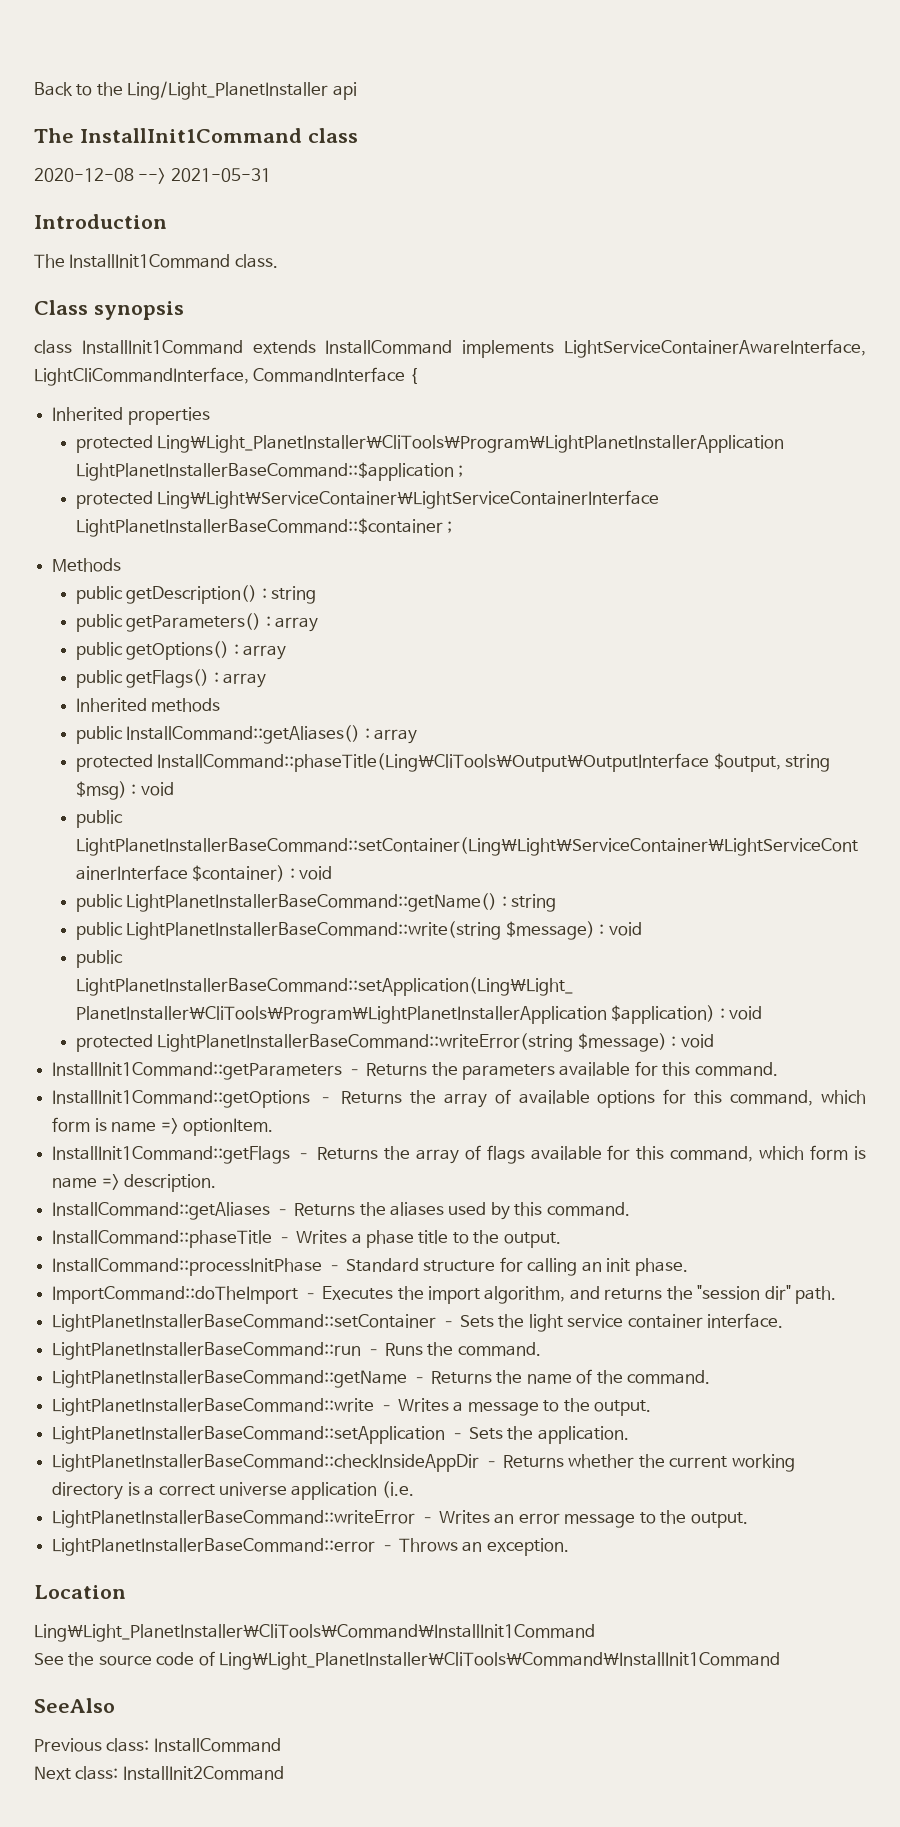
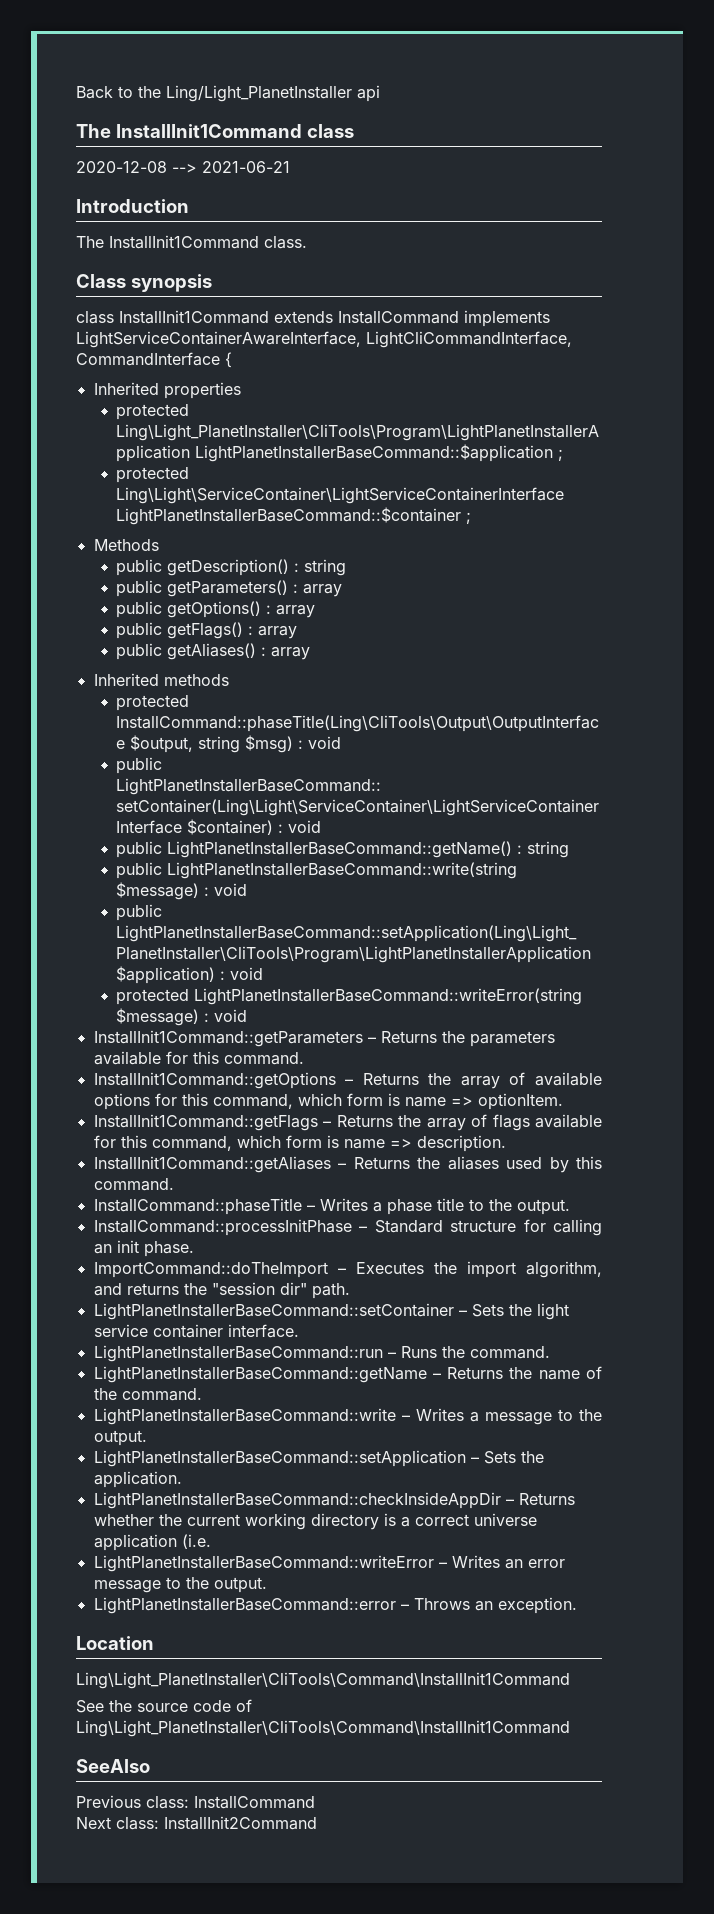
[170,168,271,182] 2021-05-31 -> [202,161,290,173] 2021-06-21
[75,698,221,712] [75,725,418,744] Inherited methods // public InstallCommand::getAliases() : array -> [116,643,311,660] [93,673,229,686] public getAliases() : array // Inherited methods
[52,1202,271,1220] InstallCommand::getAliases -> [93,1156,331,1173] InstallInit1Command::getAliases

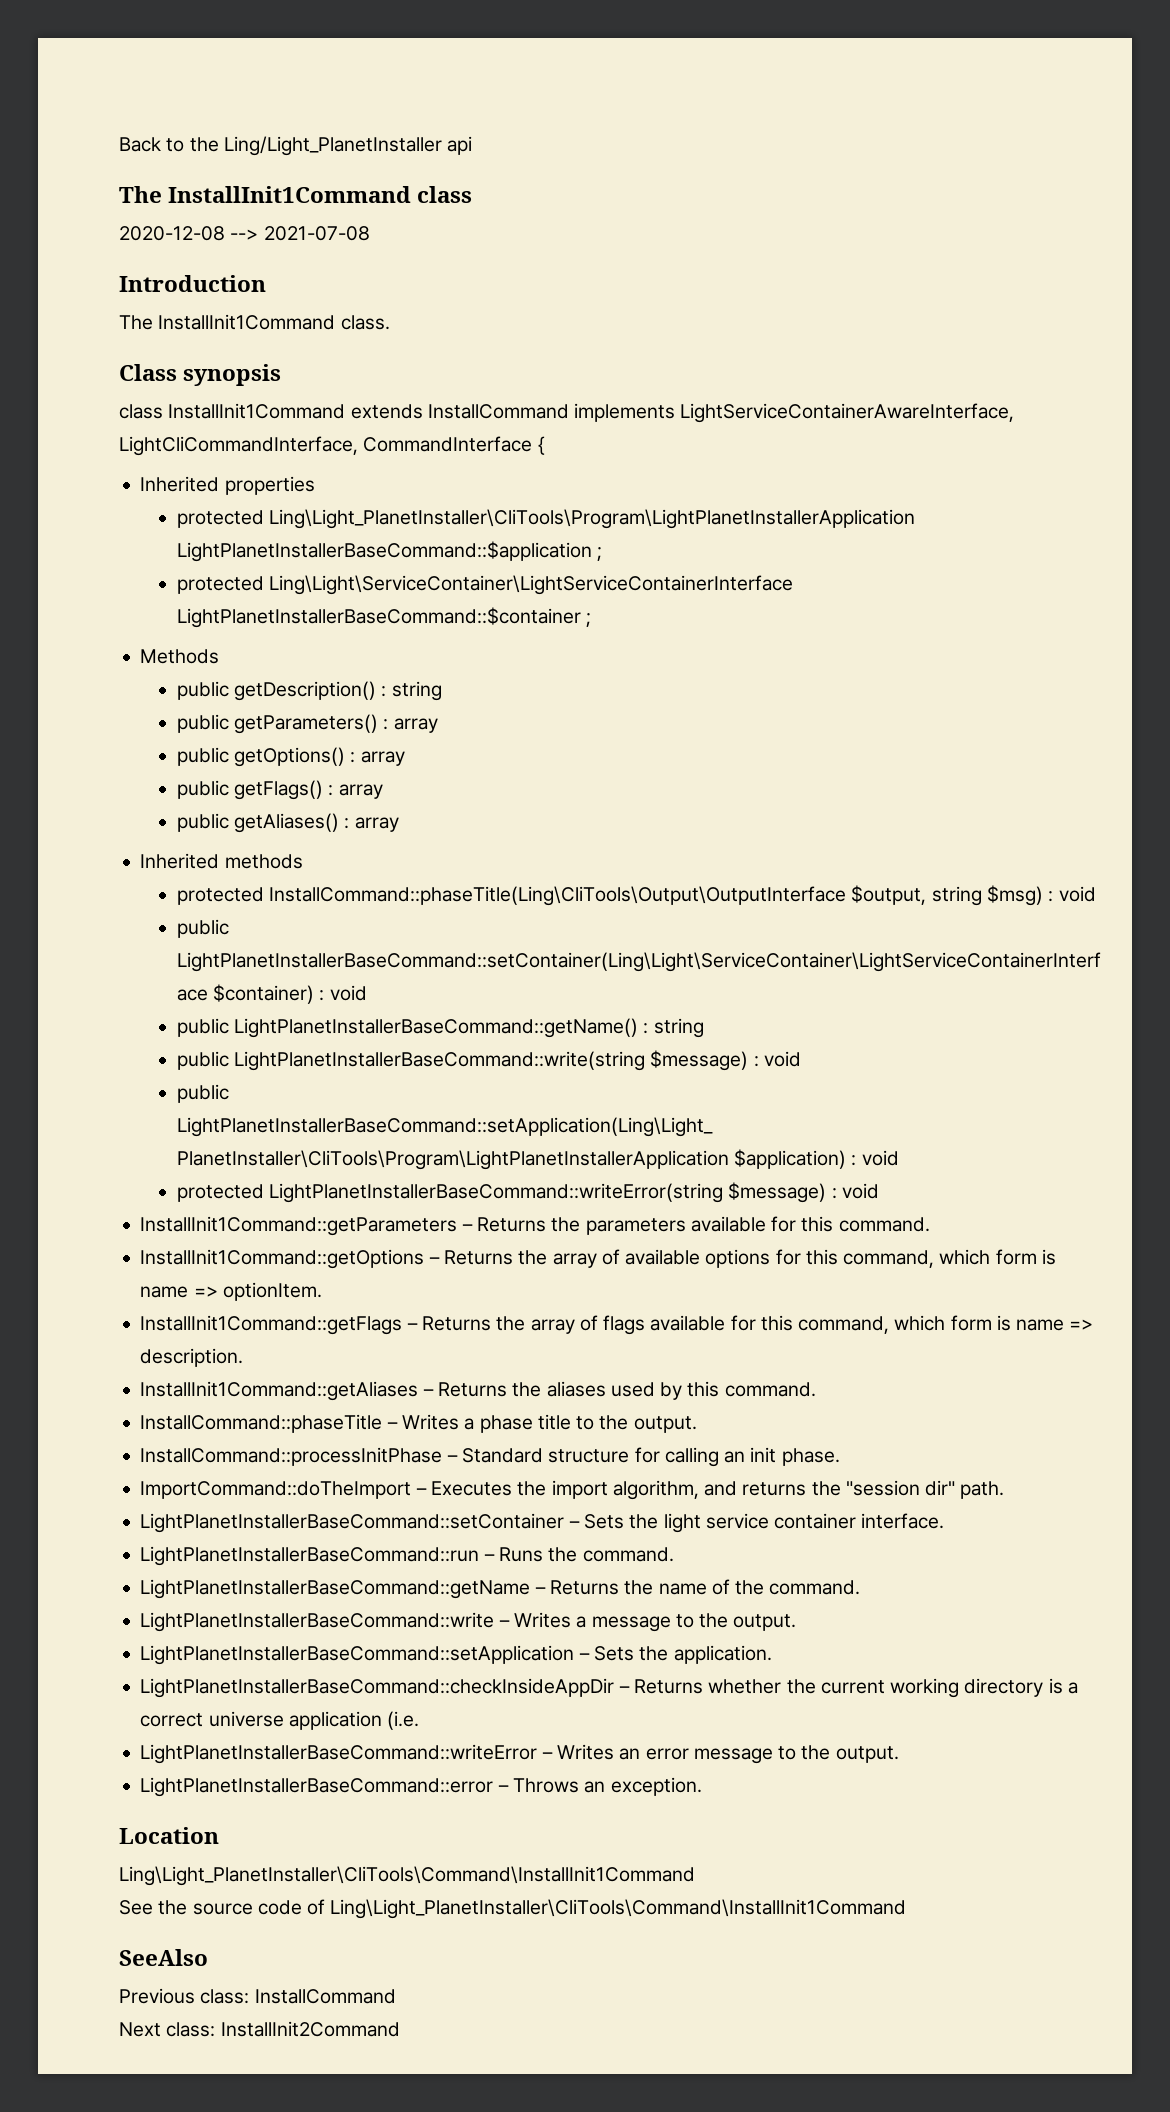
[202,161,290,173] 2021-06-21 -> [263,226,370,241] 2021-07-08

